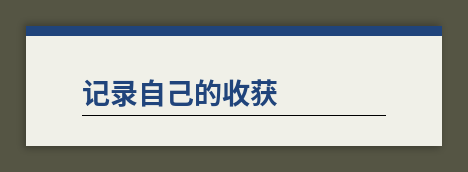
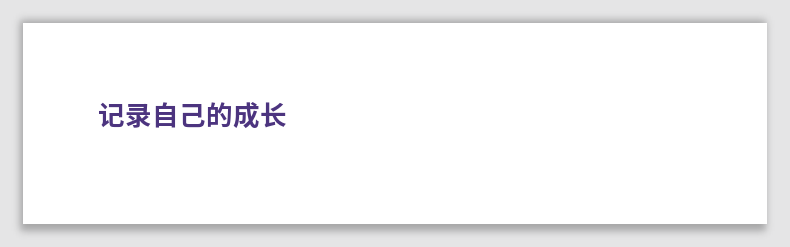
[222,79,278,107] 收获 -> [233,102,287,129] 成长

